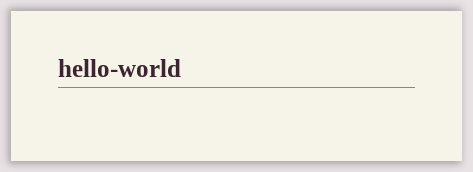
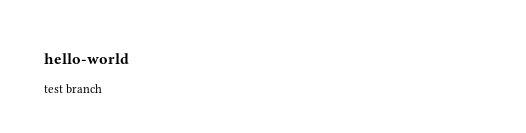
(181, 68) none -> [44,84,103,94] // test branch

